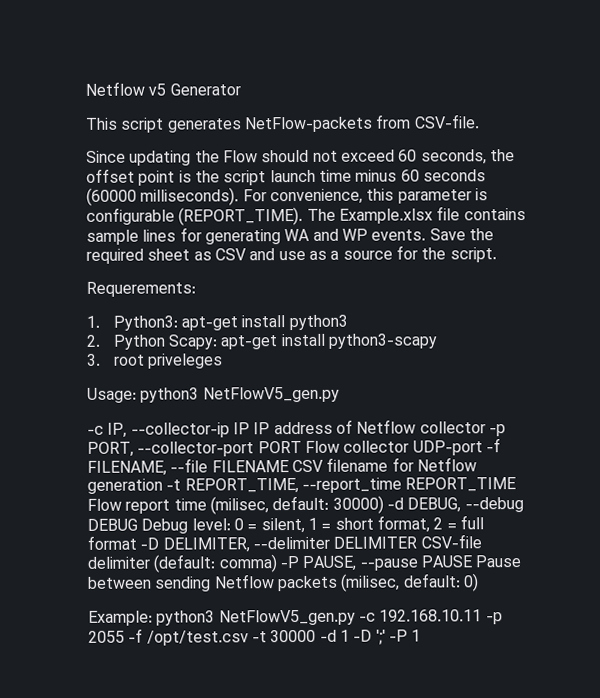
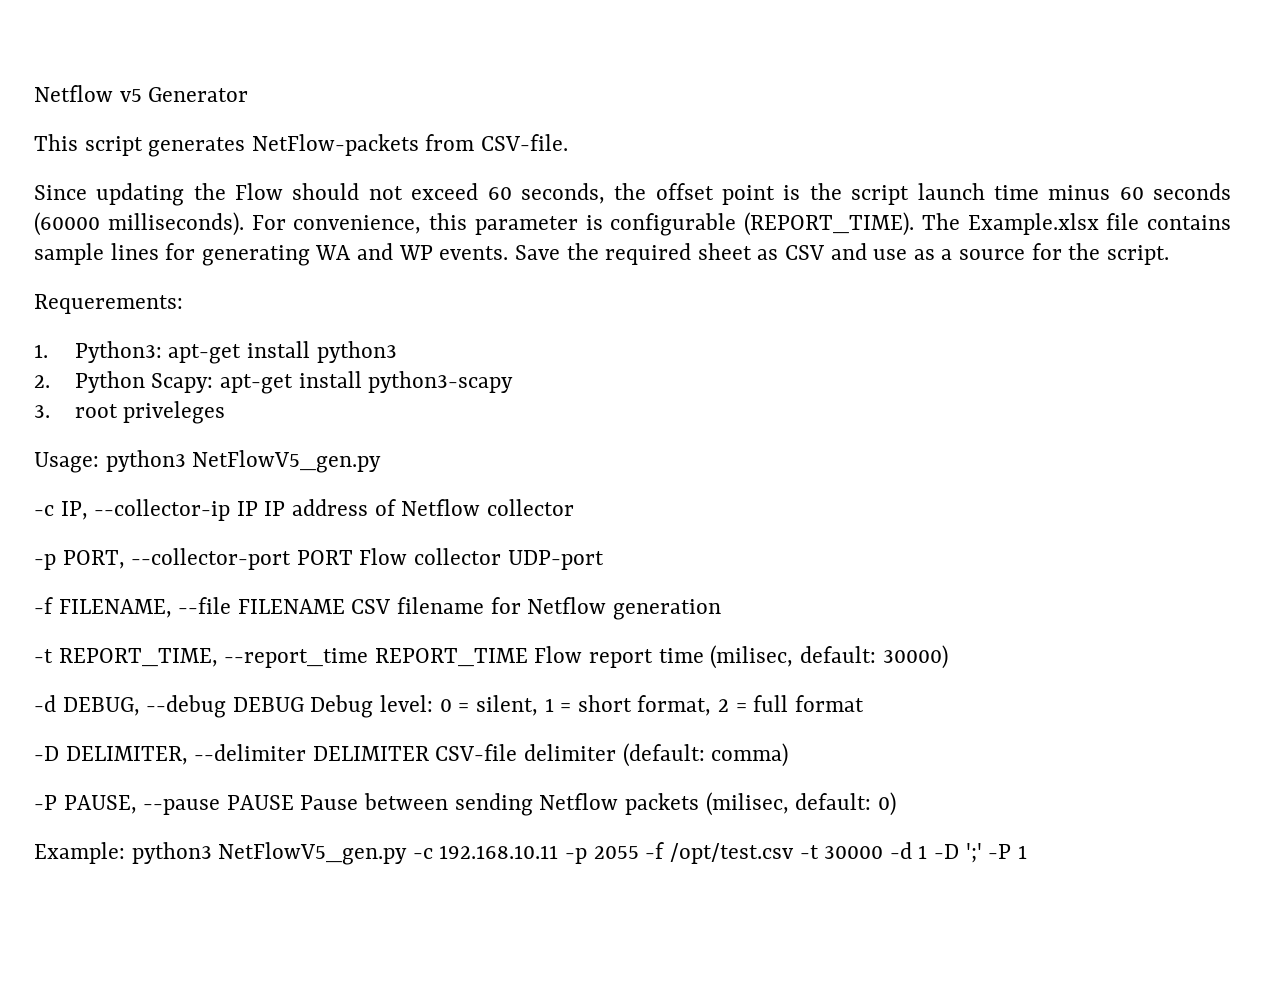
(486, 427) none -> (574, 507) //
(483, 448) none -> (604, 560) //
(163, 486) none -> (721, 609) //
(384, 504) none -> (948, 657) //
(137, 542) none -> (864, 703) //
(277, 563) none -> (789, 755) //

